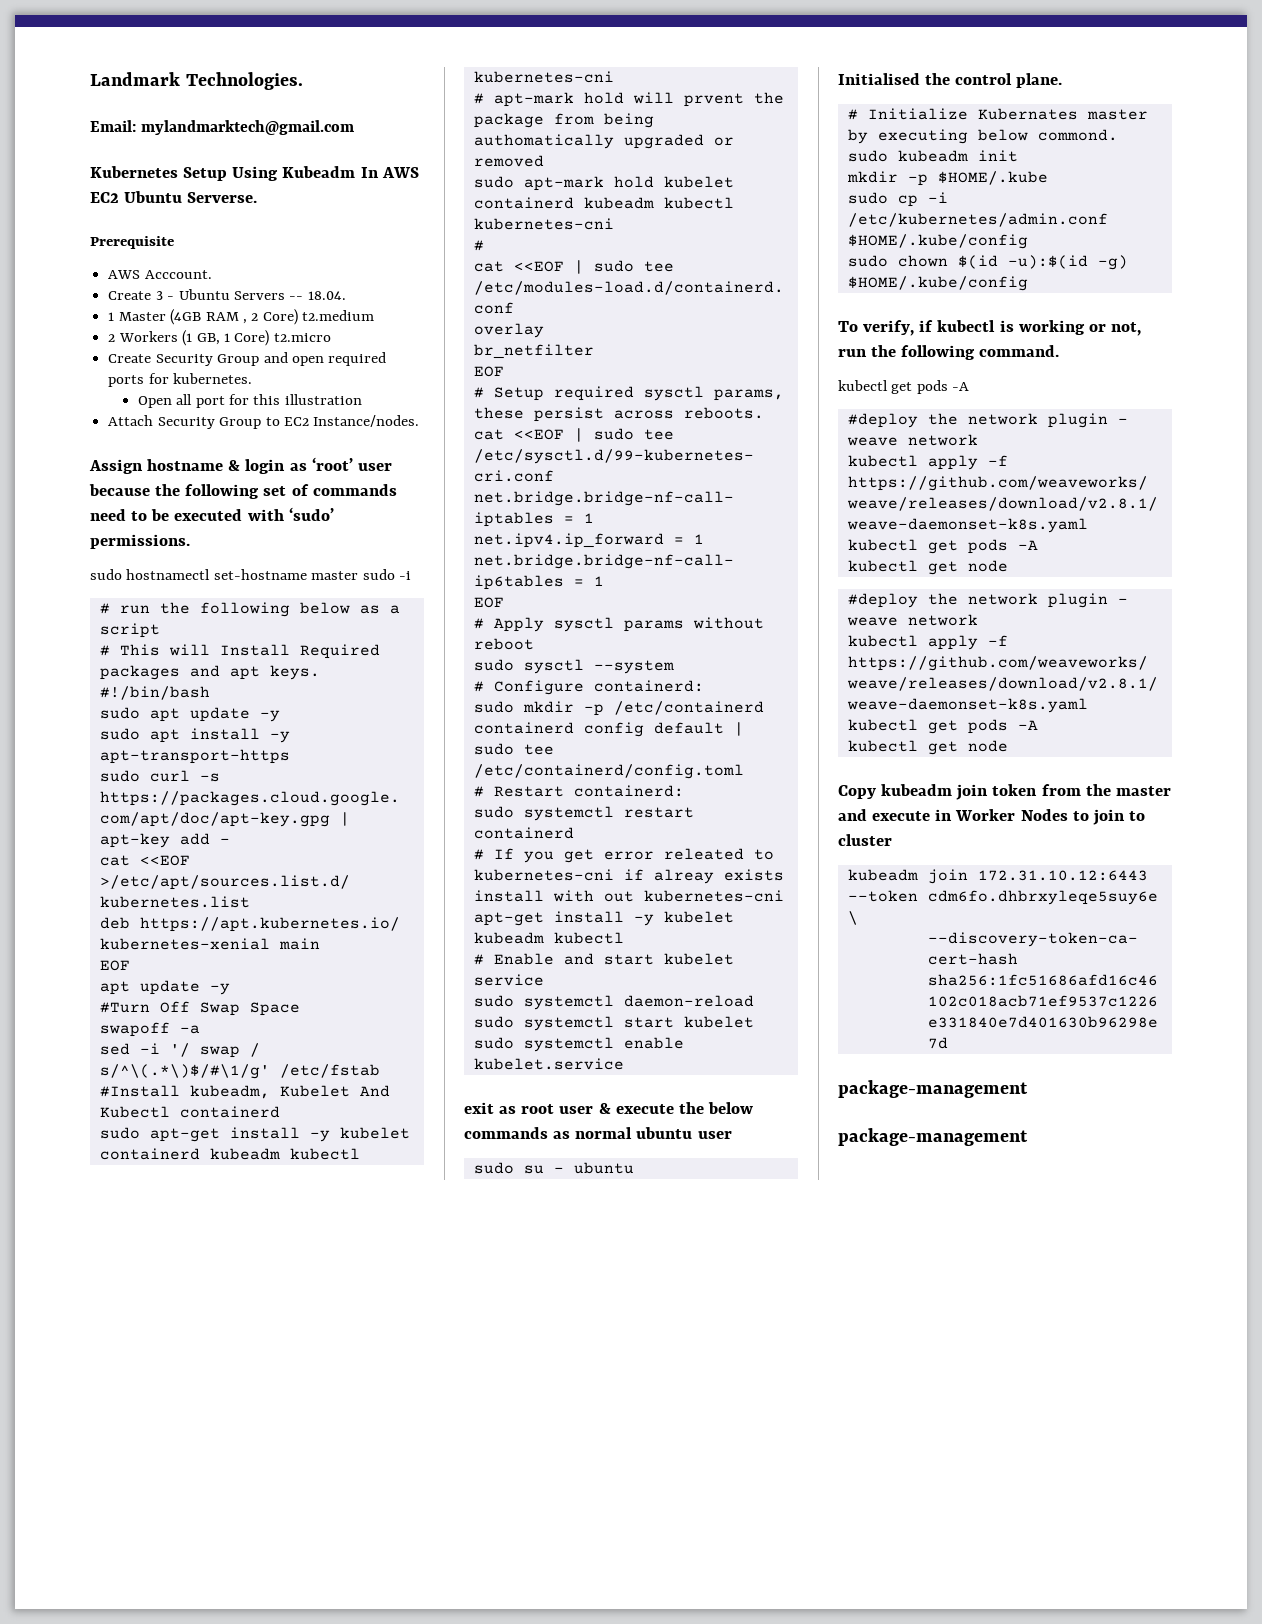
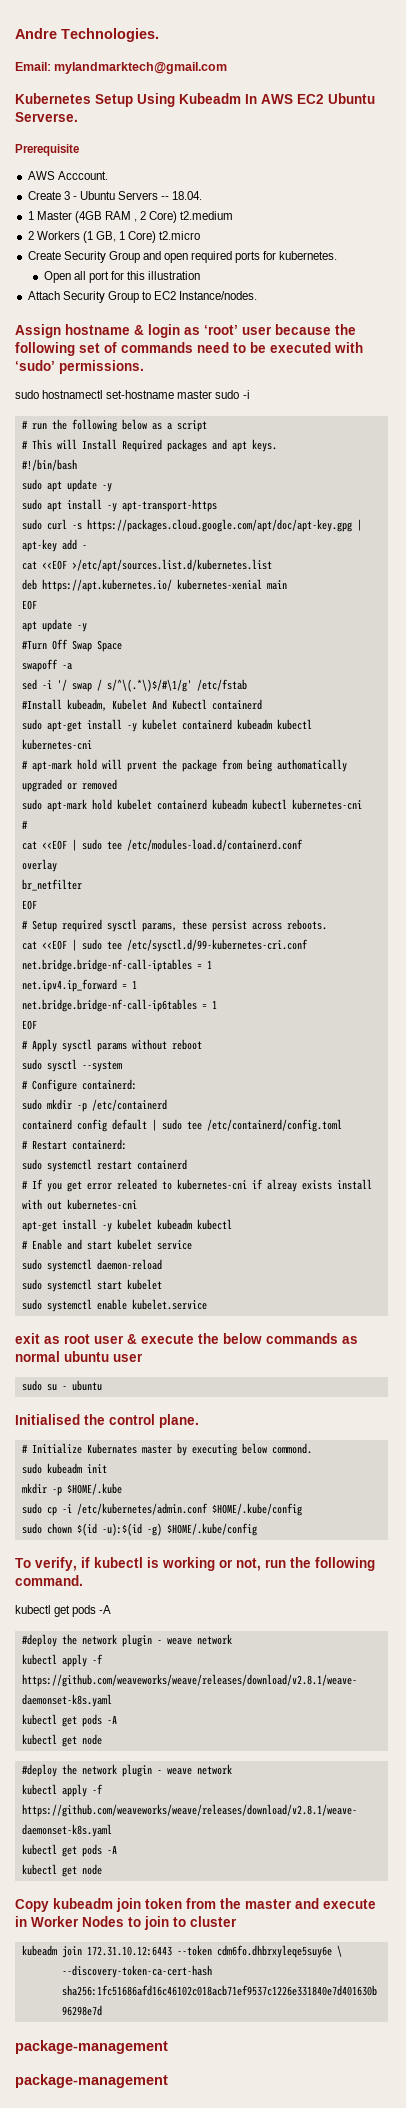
[90,72,180,86] Landmark -> [15,28,57,39] Andre

